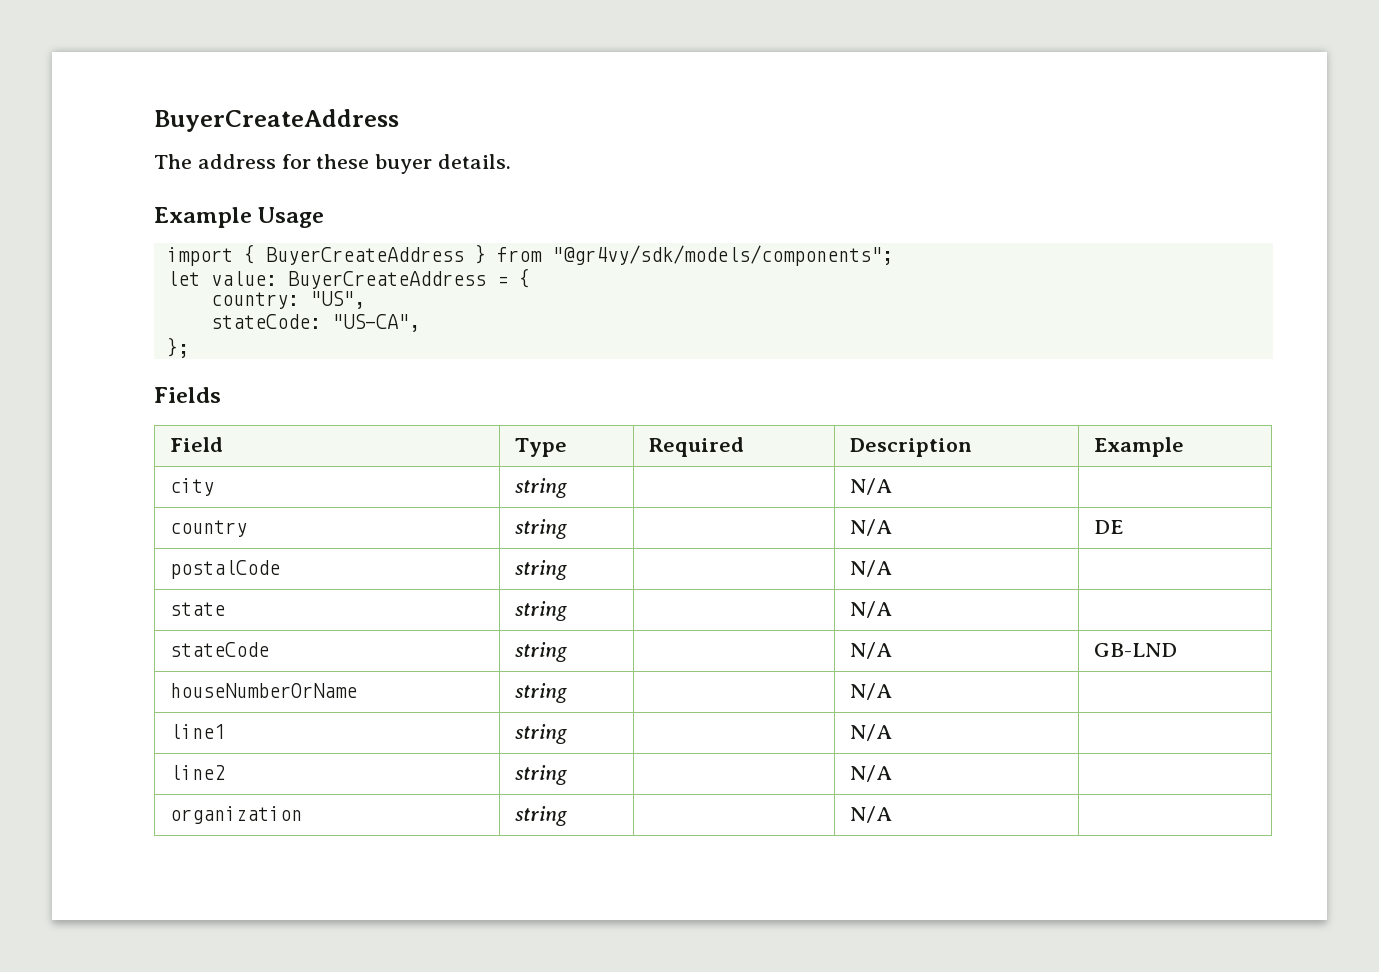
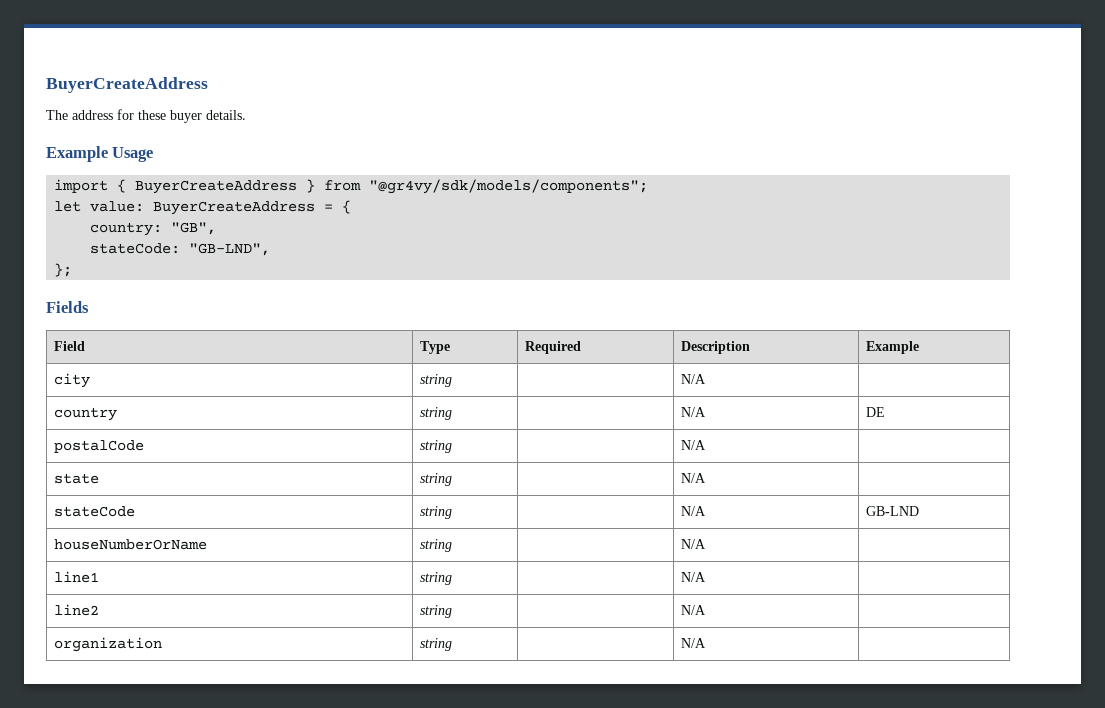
[309,291,365,309] "US", -> [171,222,217,235] "GB",
[331,314,420,332] "US-CA", -> [189,243,271,256] "GB-LND",

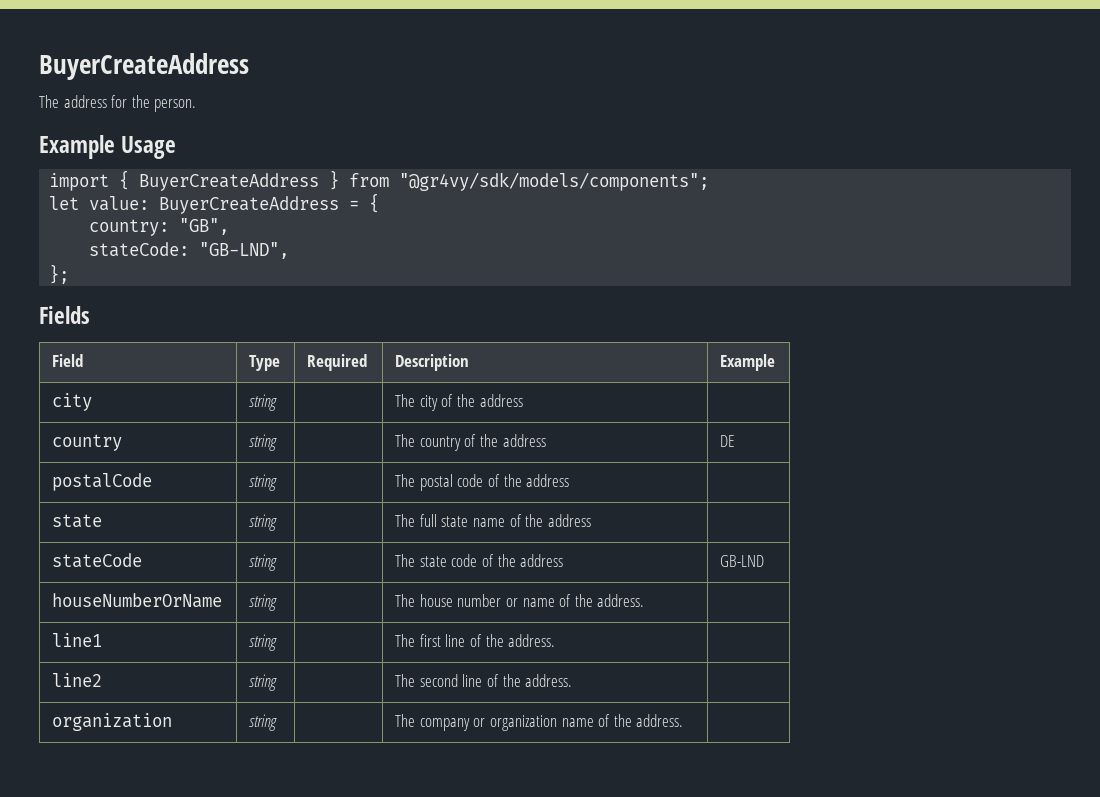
[138,110,246,123] these buyer details. -> [131,95,197,112] the person.
[680,374,706,384] [53,407,117,421] [419,407,452,420] [680,407,706,417] [865,407,885,417] [53,440,144,453] [419,440,452,453] [680,440,706,450] [53,473,99,484] [419,473,452,486] [680,473,706,483] [53,506,135,517] [419,506,452,519] [680,506,706,516] [865,506,919,516] [53,539,207,550] [419,539,452,552] [680,539,706,549] [53,571,99,583] [419,572,452,585] [680,572,706,582] [53,604,99,616] [419,605,452,618] [680,605,706,615] [53,637,162,652] [419,638,452,651] [680,638,706,648] N/A | // country | string | | N/A | DE // postalCode | string | | N/A | // state | string | | N/A | // stateCode | string | | N/A | GB-LND // houseNumberOrName | string | | N/A | // line1 | string | | N/A | // line2 | string | | N/A | // organization | string | | N/A -> [395,394,523,411] [52,434,123,451] [249,434,278,451] [395,434,546,451] [720,435,736,447] [52,473,153,491] [249,474,278,491] [395,474,570,491] [52,514,103,528] [249,514,278,531] [395,514,591,527] [52,553,143,568] [249,554,278,571] [395,554,564,567] [720,555,765,567] [52,593,223,608] [249,594,278,611] [395,594,645,607] [52,633,103,647] [249,634,278,651] [395,634,556,647] [52,673,103,687] [249,674,278,691] [395,674,573,687] [52,713,173,731] [249,714,278,731] [395,714,684,731] The city of the address | // country | string | | The country of the address | DE // postalCode | string | | The postal code of the address | // state | string | | The full state name of the address | // stateCode | string | | The state code of the address | GB-LND // houseNumberOrName | string | | The house number or name of the address. | // line1 | string | | The first line of the address. | // line2 | string | | The second line of the address. | // organization | string | | The company or organization name of the address.

